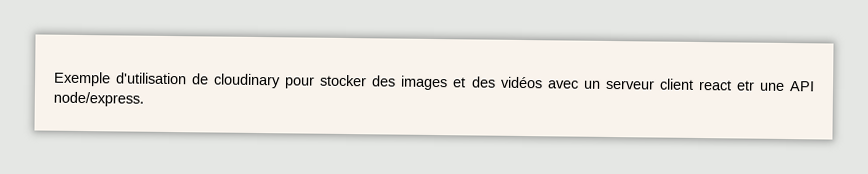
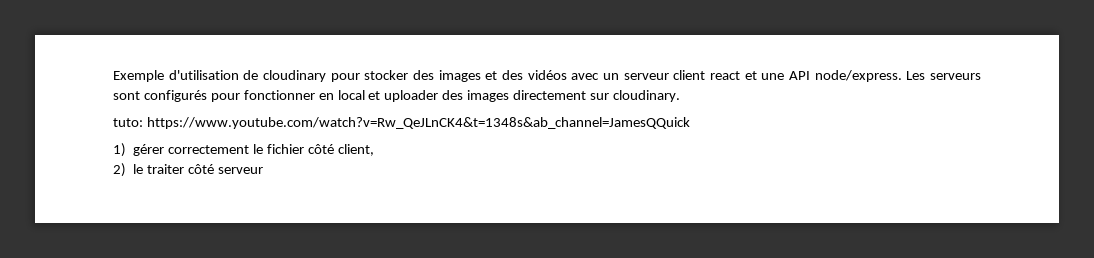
[735,80,755,91] etr -> [744,71,757,80] et
(144, 99) none -> [906,71,981,80] [113,90,680,102] [113,117,690,129] [113,143,374,157] [113,163,263,177] Les serveurs sont configurés pour fonctionner en local et uploader des images directement sur cloudinary. // tuto: https://www.youtube.com/watch?v=Rw_QeJLnCK4&t=1348s&ab_channel=JamesQQuick // 1) gérer correctement le fichier côté client, // 2) le traiter côté serveur

